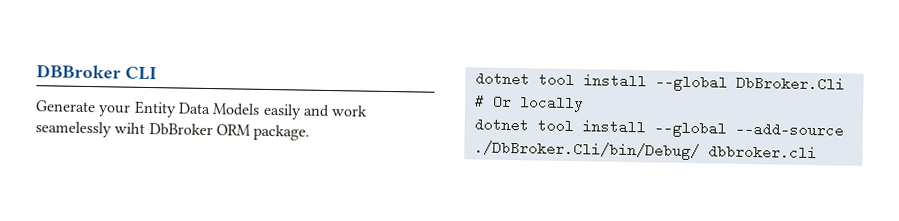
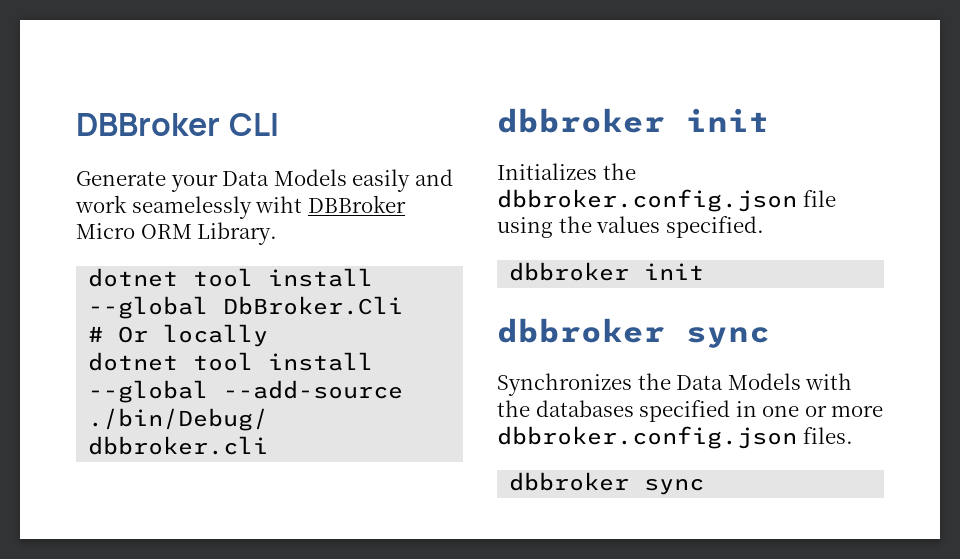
[133,100,177,118] Entity -> (218, 183) none
[148,123,311,141] DbBroker ORM package. -> [307,195,406,213] [76,222,278,245] DBBroker Micro ORM Library.
[473,140,700,161] ./DbBroker.Cli/bin/Debug/ -> [88,408,269,431] ./bin/Debug/
(817, 152) none -> [497,108,770,133] [497,163,636,180] [497,189,836,212] [497,216,764,238] [509,262,705,281] [497,318,770,348] [497,373,853,396] [497,400,884,422] [497,426,853,449] [509,472,705,495] // dbbroker init // Initializes the dbbroker.config.json file using the values specified. // dbbroker init // dbbroker sync // Synchronizes the Data Models with the databases specified in one or more dbbroker.config.json files. // dbbroker sync

